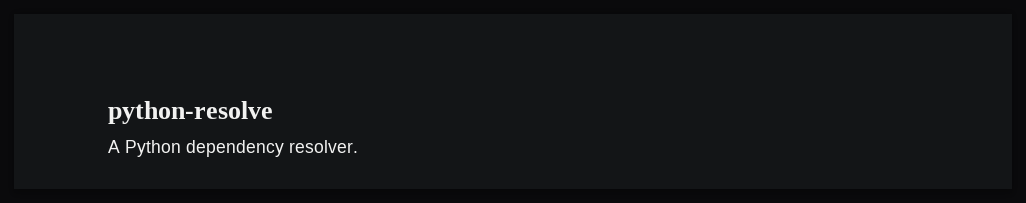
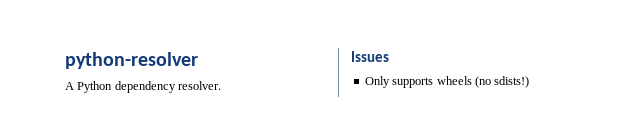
[108,101,273,124] python-resolve -> [65,52,198,69] python-resolver
(358, 146) none -> [351,51,389,62] [364,76,530,88] // Issues // Only supports wheels (no sdists!)

